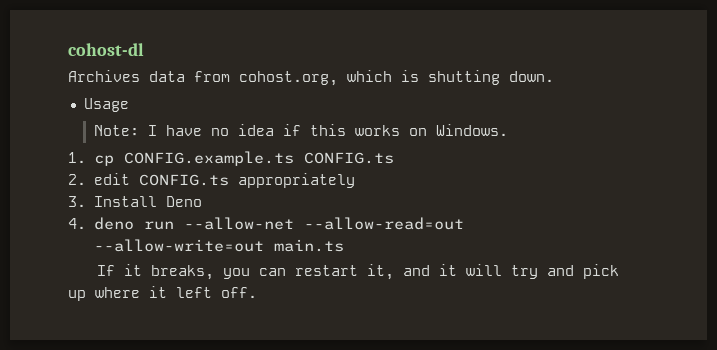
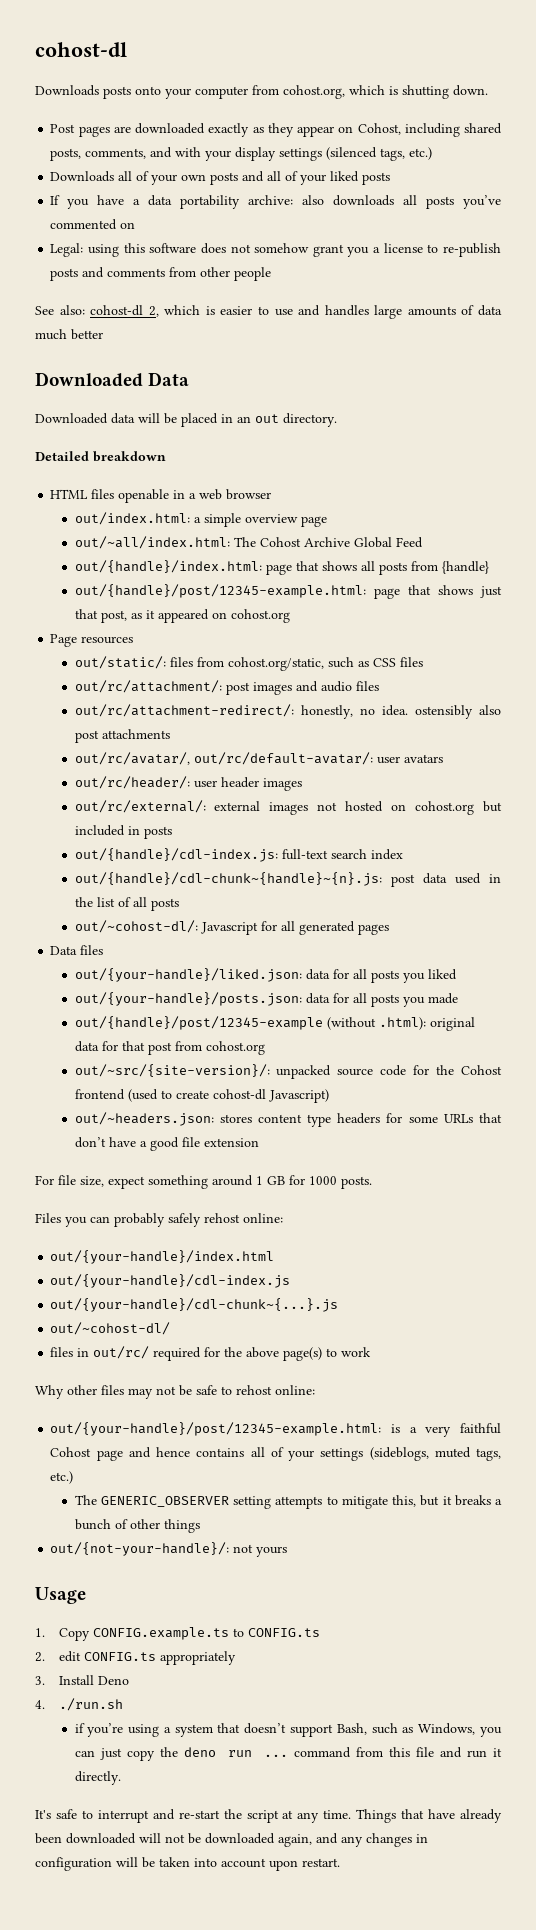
[68,70,185,82] Archives data -> [35,85,248,99] Downloads posts onto your computer
[83,98,129,112] [93,124,508,136] [68,151,294,166] Usage // Note: I have no idea if this works on Windows. // 1. cp CONFIG.example.ts -> [50,123,503,137] [50,147,433,161] [50,171,391,185] [50,195,501,209] [50,219,136,230] [50,243,501,257] [50,267,272,281] [35,305,502,319] [35,329,103,340] [35,372,190,387] [35,413,337,427] [35,451,166,462] [50,489,272,503] [74,512,327,527] [74,536,423,549] [74,560,489,575] [74,584,502,599] [74,609,290,623] [50,634,134,647] [74,656,423,671] [74,680,379,695] [74,704,501,719] [74,729,170,743] [74,752,443,765] [74,776,302,791] [74,800,502,815] [74,825,172,839] [74,848,403,862] [74,872,501,887] [74,897,179,911] [74,920,389,935] [50,945,104,955] [74,968,457,983] [74,992,458,1007] [74,1016,475,1031] [74,1041,265,1055] [74,1064,503,1079] [74,1089,329,1103] [74,1112,503,1127] [74,1137,259,1151] [35,1175,372,1189] [35,1213,283,1227] [50,1250,275,1264] [50,1274,291,1288] [50,1298,339,1312] [50,1322,171,1335] [50,1346,372,1361] [35,1385,315,1399] [50,1422,501,1437] [50,1447,502,1461] [50,1471,74,1484] [74,1495,503,1509] [74,1519,200,1533] [50,1542,288,1557] [35,1587,86,1604] [35,1627,245,1641] Post pages are downloaded exactly as they appear on Cohost, including shared posts, comments, and with your display settings (silenced tags, etc.) // Downloads all of your own posts and all of your liked posts // If you have a data portability archive: also downloads all posts you’ve commented on // Legal: using this software does not somehow grant you a license to re-publish posts and comments from other people // See also: cohost-dl 2, which is easier to use and handles large amounts of data much better // Downloaded Data // Downloaded data will be placed in an out directory. // Detailed breakdown // HTML files openable in a web browser // out/index.html: a simple overview page // out/~all/index.html: The Cohost Archive Global Feed // out/{handle}/index.html: page that shows all posts from {handle} // out/{handle}/post/12345-example.html: page that shows just that post, as it appeared on cohost.org // Page resources // out/static/: files from cohost.org/static, such as CSS files // out/rc/attachment/: post images and audio files // out/rc/attachment-redirect/: honestly, no idea. ostensibly also post attachments // out/rc/avatar/, out/rc/default-avatar/: user avatars // out/rc/header/: user header images // out/rc/external/: external images not hosted on cohost.org but included in posts // out/{handle}/cdl-index.js: full-text search index // out/{handle}/cdl-chunk~{handle}~{n}.js: post data used in the list of all posts // out/~cohost-dl/: Javascript for all generated pages // Data files // out/{your-handle}/liked.json: data for all posts you liked // out/{your-handle}/posts.json: data for all posts you made // out/{handle}/post/12345-example (without .html): original data for that post from cohost.org // out/~src/{site-version}/: unpacked source code for the Cohost frontend (used to create cohost-dl Javascript) // out/~headers.json: stores content type headers for some URLs that don’t have a good file extension // For file size, expect something around 1 GB for 1000 posts. // Files you can probably safely rehost online: // out/{your-handle}/index.html // out/{your-handle}/cdl-index.js // out/{your-handle}/cdl-chunk~{...}.js // out/~cohost-dl/ // files in out/rc/ required for the above page(s) to work // Why other files may not be safe to rehost online: // out/{your-handle}/post/12345-example.html: is a very faithful Cohost page and hence contains all of your settings (sideblogs, muted tags, etc.) // The GENERIC_OBSERVER setting attempts to mitigate this, but it breaks a bunch of other things // out/{not-your-handle}/: not yours // Usage // 1. Copy CONFIG.example.ts to
[93,217,464,230] [93,239,344,252] [97,264,620,280] [68,286,257,301] deno run --allow-net --allow-read=out --allow-write=out main.ts // If it breaks, you can restart it, and it will try and pick up where it left off. -> [59,1698,124,1711] [74,1723,502,1737] [74,1747,503,1761] [74,1771,121,1785] [35,1809,503,1823] [35,1833,428,1847] [35,1857,340,1871] ./run.sh // if you’re using a system that doesn’t support Bash, such as Windows, you can just copy the deno run ... command from this file and run it directly. // It's safe to interrupt and re-start the script at any time. Things that have already been downloaded will not be downloaded again, and any changes in configuration will be taken into account upon restart.

